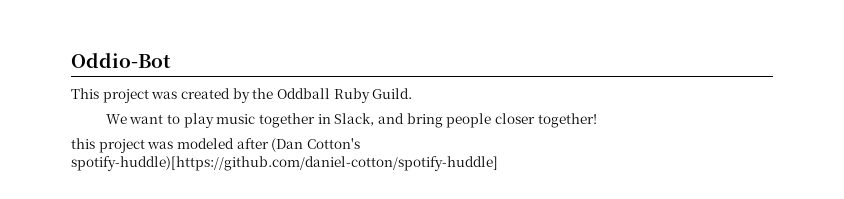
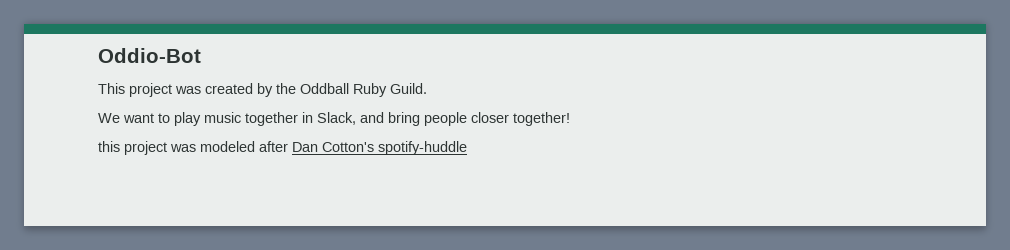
[271,138,360,152] [71,156,498,171] (Dan Cotton's spotify-huddle)[https://github.com/daniel-cotton/spotify-huddle] -> [292,141,467,155] Dan Cotton's spotify-huddle

